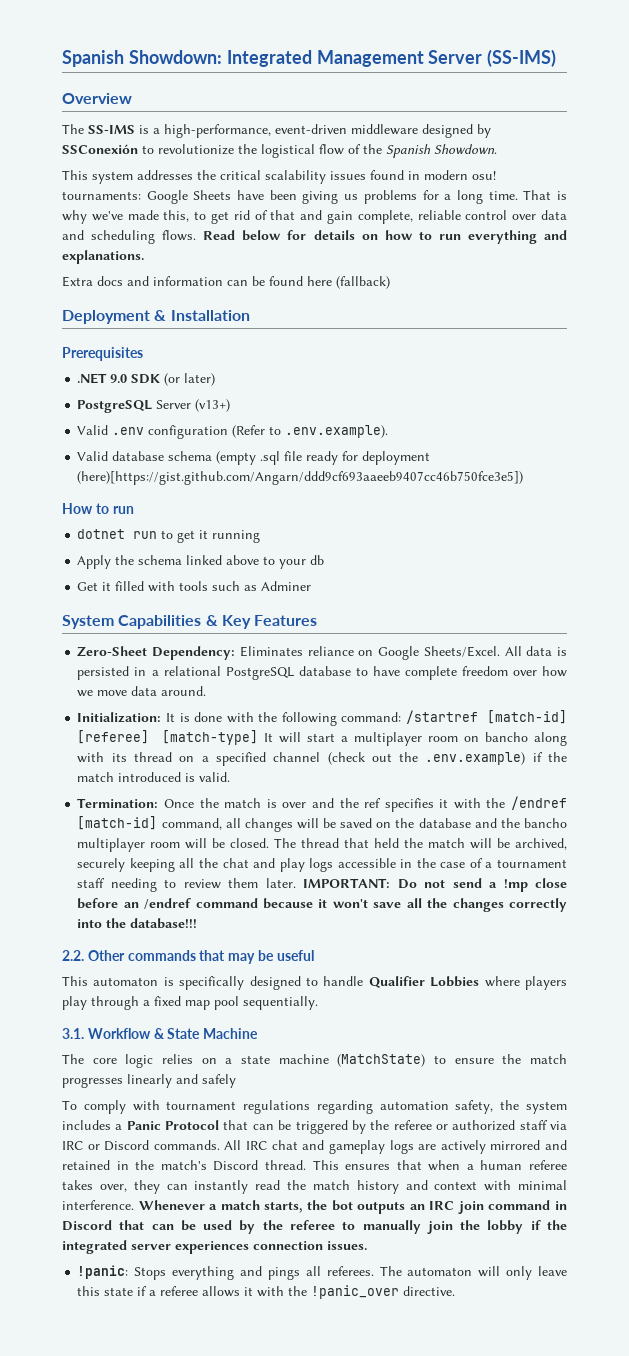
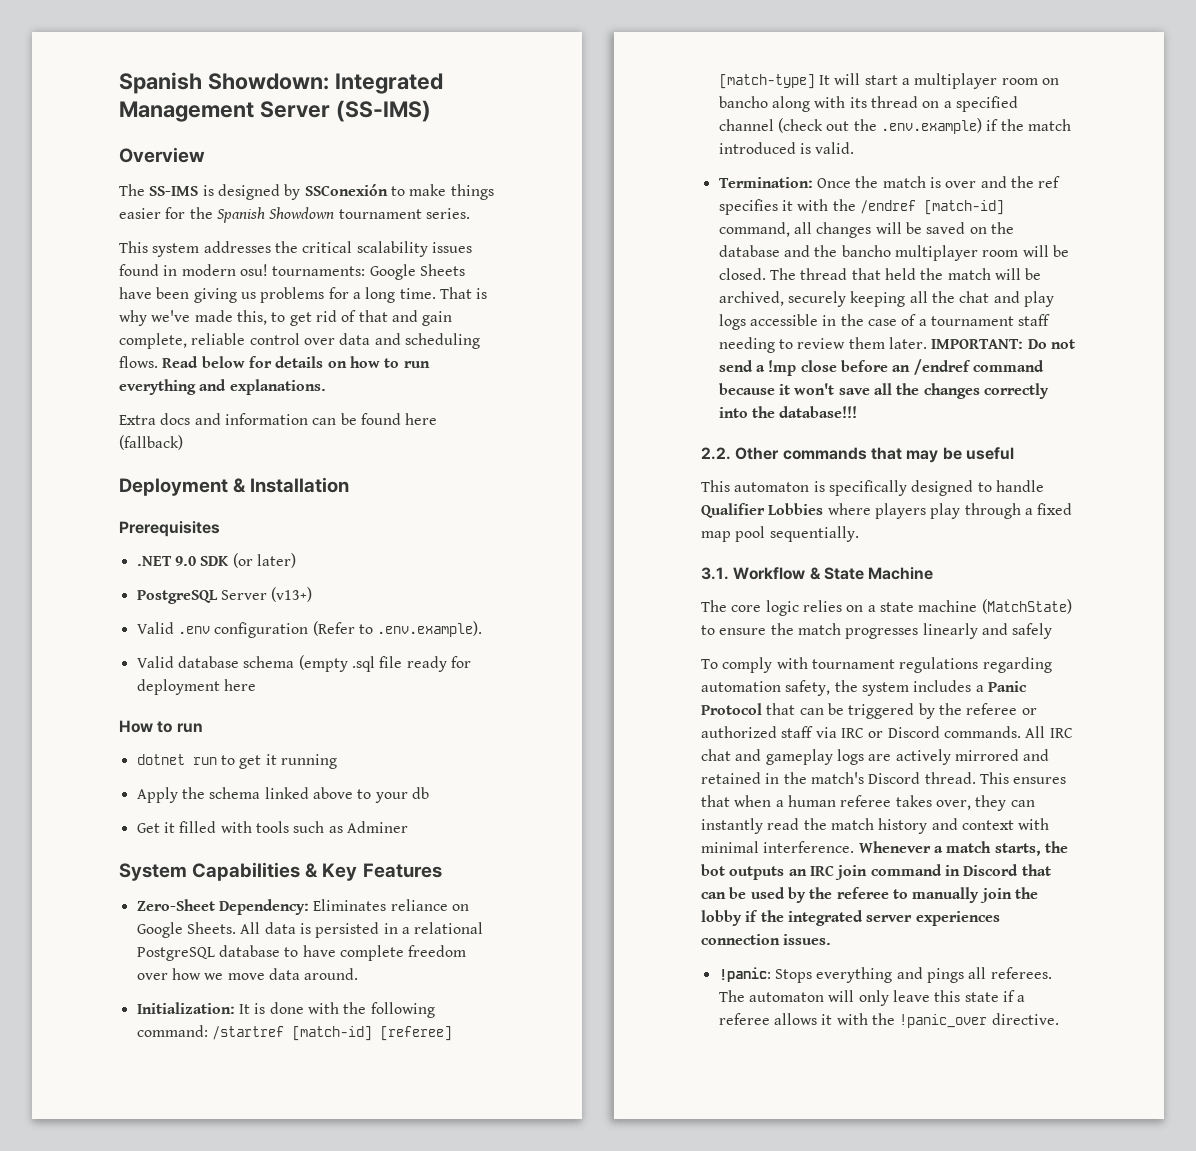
[153,124,491,138] [62,144,497,158] a high-performance, event-driven middleware designed by SSConexión to revolutionize the logistical flow of the Spanish Showdown. -> [217,184,494,200] [119,207,470,223] designed by SSConexión to make things easier for the Spanish Showdown tournament series.
[77,471,524,485] (here)[https://gist.github.com/Angarn/ddd9cf693aaeeb9407cc46b750fce3e5]) -> [223,679,256,691] here
[423,646,500,657] Sheets/Excel. -> [186,922,236,934] Sheets.

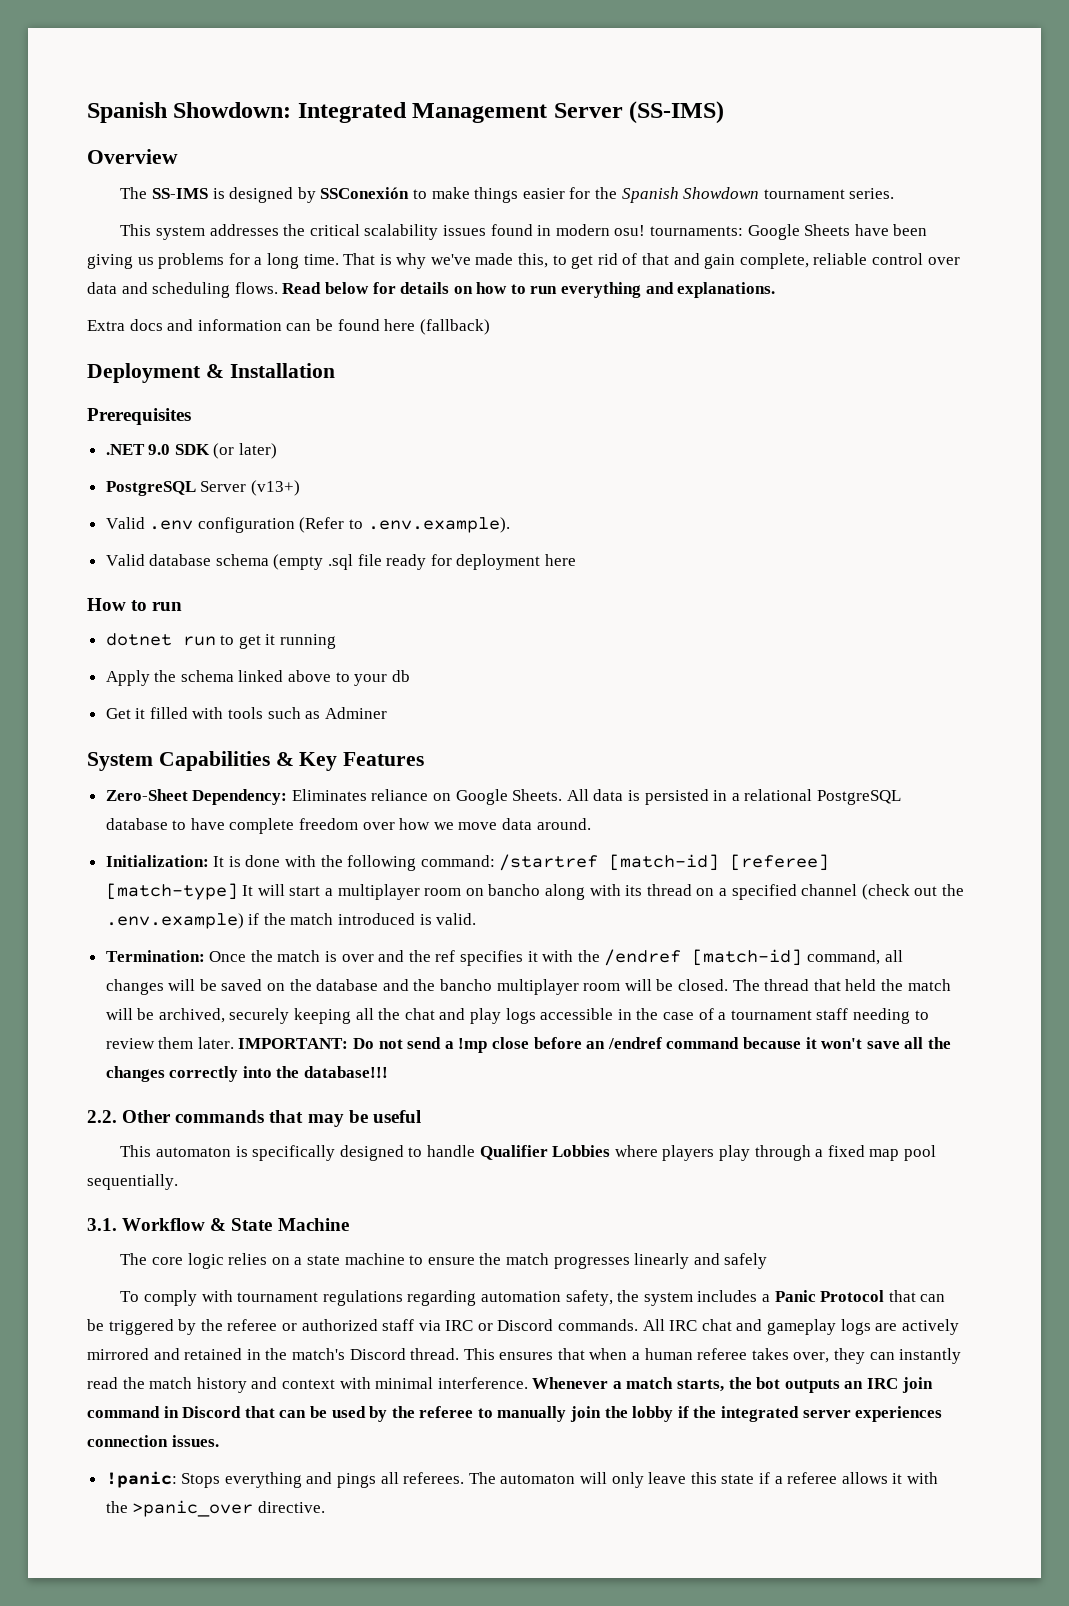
[981,599,1072,614] (MatchState) -> (405, 1259) none
[899,1014,988,1028] !panic_over -> [132,1500,254,1517] >panic_over

